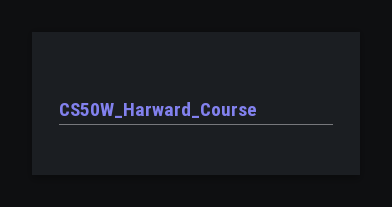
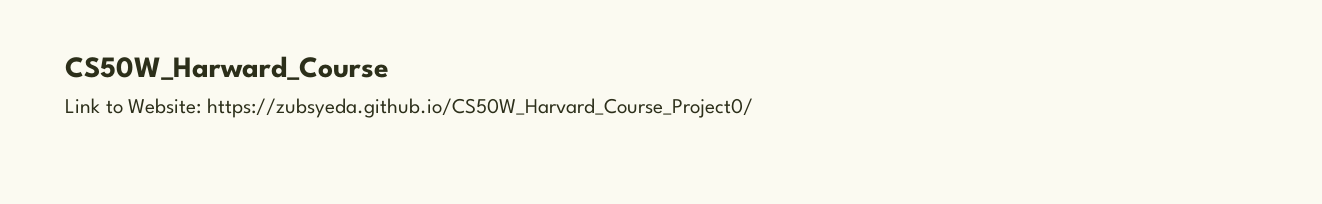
(257, 110) none -> [65,98,754,118] // Link to Website: https://zubsyeda.github.io/CS50W_Harvard_Course_Project0/

